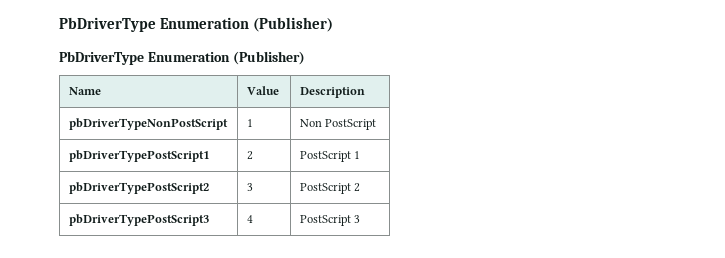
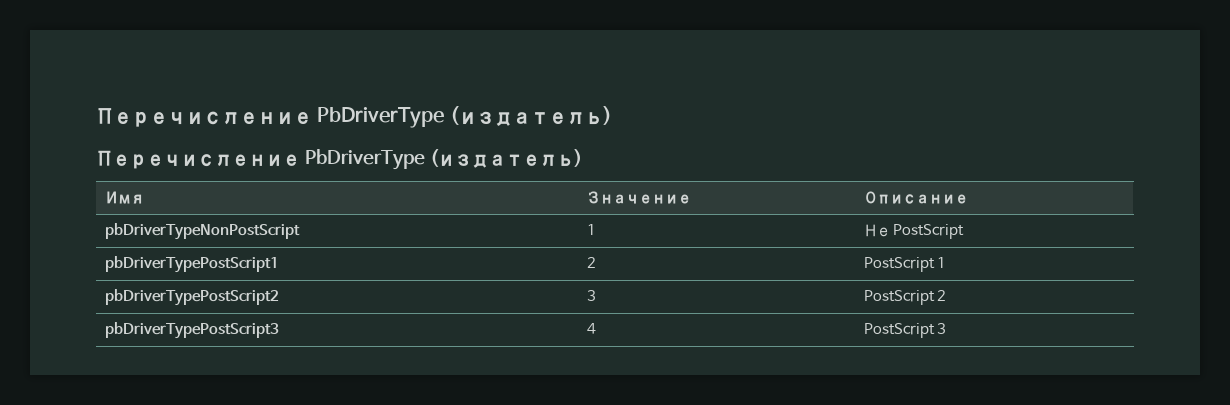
[59,17,333,32] [59,51,305,65] [68,87,101,95] [246,86,279,95] [299,87,365,98] PbDriverType Enumeration (Publisher) // PbDriverType Enumeration (Publisher) // Name | Value | Description -> [96,106,612,128] [96,149,582,170] [104,191,144,204] [586,191,691,204] [863,191,968,204] Перечисление PbDriverType (издатель) // Перечисление PbDriverType (издатель) // Имя | Значение | Описание
[299,119,322,127] Non -> [863,224,890,237] Не

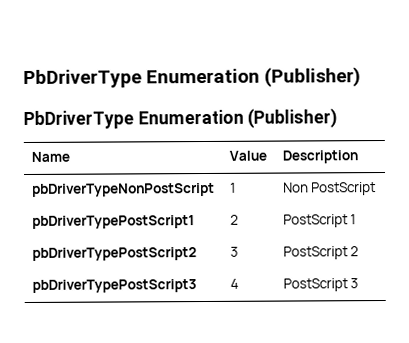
[96,106,612,128] [96,149,582,170] [104,191,144,204] [586,191,691,204] [863,191,968,204] Перечисление PbDriverType (издатель) // Перечисление PbDriverType (издатель) // Имя | Значение | Описание -> [23,67,362,89] [23,108,338,130] [30,151,70,162] [228,150,267,161] [281,150,358,164] PbDriverType Enumeration (Publisher) // PbDriverType Enumeration (Publisher) // Name | Value | Description
[863,224,890,237] Не -> [282,182,309,193] Non

